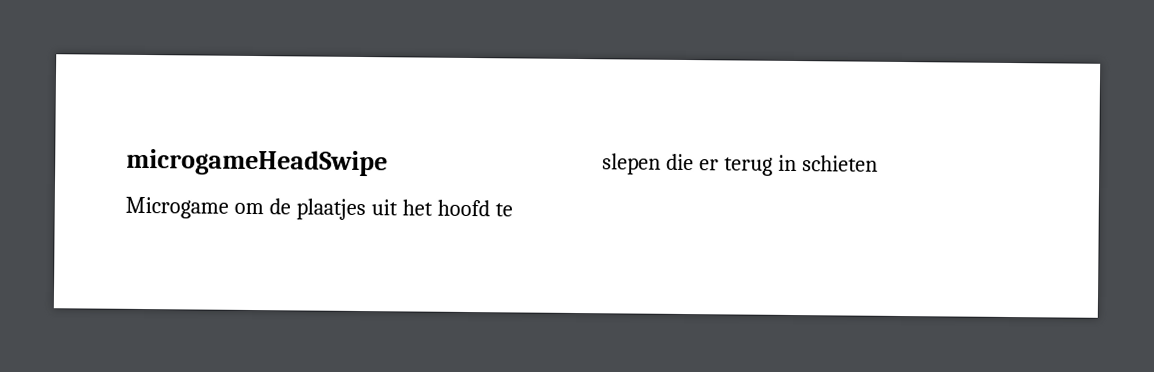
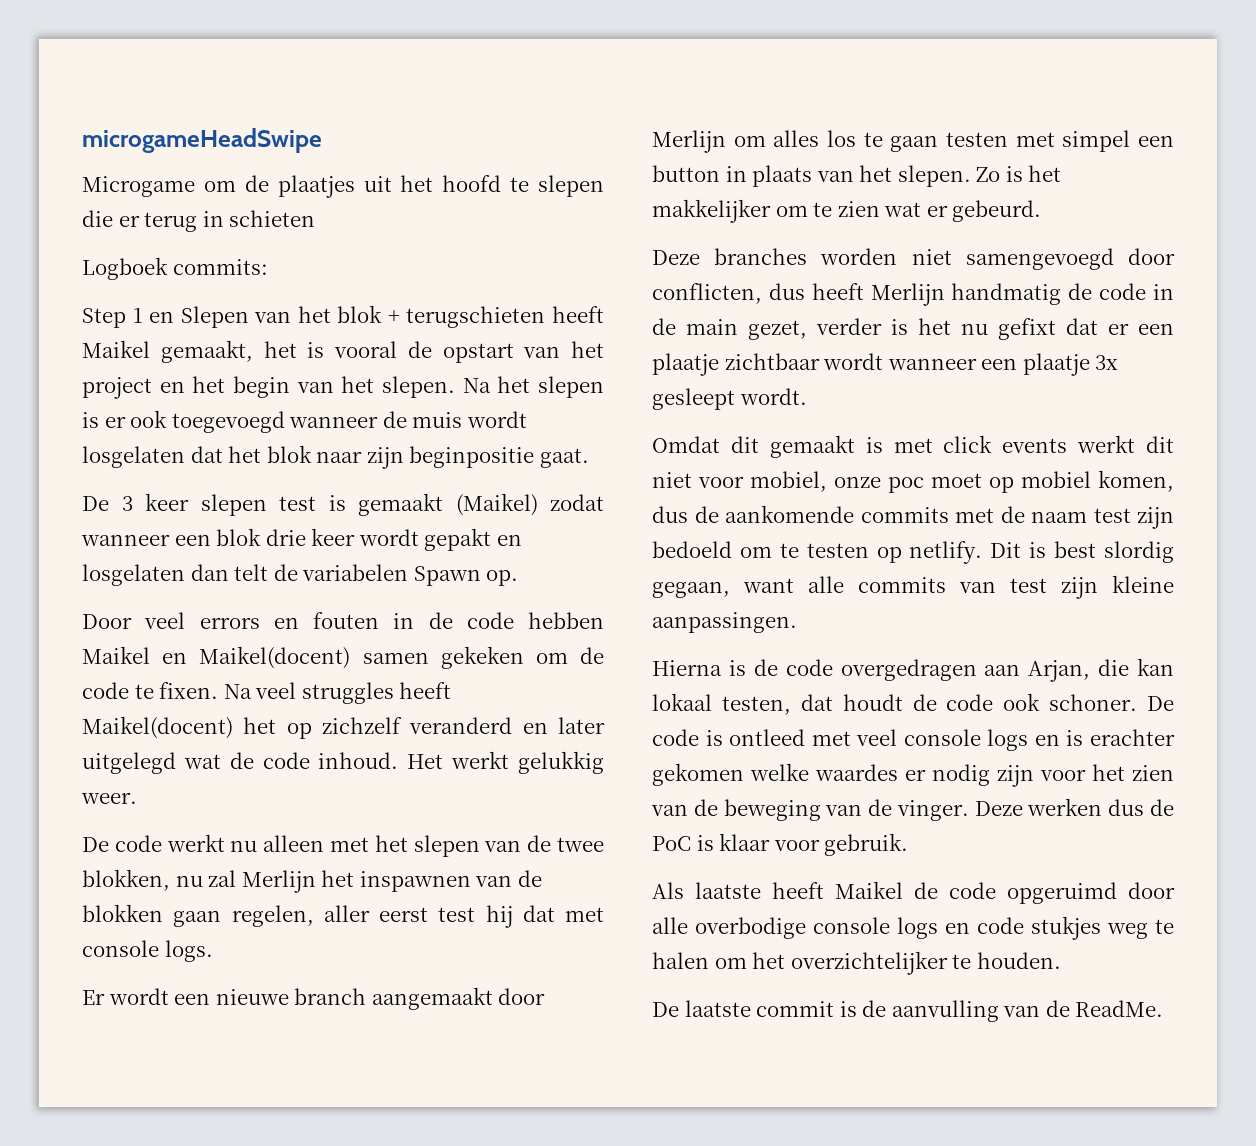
(878, 163) none -> [82,257,268,280] [82,305,604,328] [82,340,604,363] [82,376,604,399] [82,410,527,433] [82,445,589,469] [82,493,604,516] [81,528,522,551] [82,564,519,586] [82,612,604,629] [82,646,605,669] [82,682,452,704] [82,716,605,739] [82,751,604,774] [81,792,137,804] [82,834,604,857] [82,869,542,893] [82,904,604,928] [82,940,213,962] [82,987,546,1010] [652,130,1174,153] [652,165,1062,187] [652,199,1042,223] [652,248,1175,270] [652,283,1174,306] [652,318,1174,340] [652,353,1119,376] [652,388,807,410] [652,435,1174,458] [652,470,1174,493] [652,505,1174,529] [652,541,1174,564] [652,575,1174,599] [652,612,797,633] [652,658,1174,682] [652,693,1174,715] [652,729,1175,751] [652,763,1174,787] [651,798,1174,821] [652,833,909,856] [652,881,1175,904] [652,916,1174,940] [652,951,1061,975] [652,1000,1164,1022] // Logboek commits: // Step 1 en Slepen van het blok + terugschieten heeft Maikel gemaakt, het is vooral de opstart van het project en het begin van het slepen. Na het slepen is er ook toegevoegd wanneer de muis wordt losgelaten dat het blok naar zijn beginpositie gaat. // De 3 keer slepen test is gemaakt (Maikel) zodat wanneer een blok drie keer wordt gepakt en losgelaten dan telt de variabelen Spawn op. // Door veel errors en fouten in de code hebben Maikel en Maikel(docent) samen gekeken om de code te fixen. Na veel struggles heeft Maikel(docent) het op zichzelf veranderd en later uitgelegd wat de code inhoud. Het werkt gelukkig weer. // De code werkt nu alleen met het slepen van de twee blokken, nu zal Merlijn het inspawnen van de blokken gaan regelen, aller eerst test hij dat met console logs. // Er wordt een nieuwe branch aangemaakt door Merlijn om alles los te gaan testen met simpel een button in plaats van het slepen. Zo is het makkelijker om te zien wat er gebeurd. // Deze branches worden niet samengevoegd door conflicten, dus heeft Merlijn handmatig de code in de main gezet, verder is het nu gefixt dat er een plaatje zichtbaar wordt wanneer een plaatje 3x gesleept wordt. // Omdat dit gemaakt is met click events werkt dit niet voor mobiel, onze poc moet op mobiel komen, dus de aankomende commits met de naam test zijn bedoeld om te testen op netlify. Dit is best slordig gegaan, want alle commits van test zijn kleine aanpassingen. // Hierna is de code overgedragen aan Arjan, die kan lokaal testen, dat houdt de code ook schoner. De code is ontleed met veel console logs en is erachter gekomen welke waardes er nodig zijn voor het zien van de beweging van de vinger. Deze werken dus de PoC is klaar voor gebruik. // Als laatste heeft Maikel de code opgeruimd door alle overbodige console logs en code stukjes weg te halen om het overzichtelijker te houden. // De laatste commit is de aanvulling van de ReadMe.

